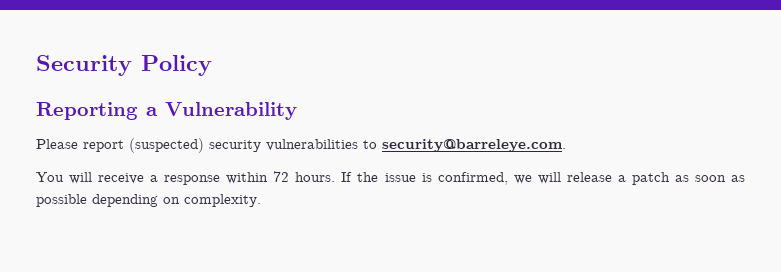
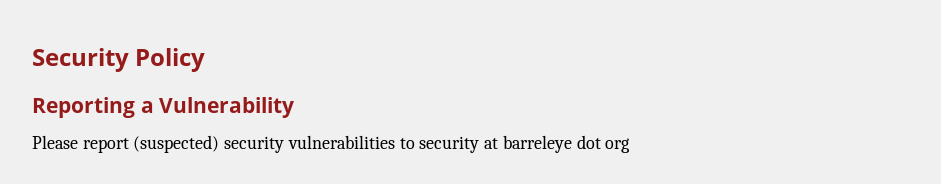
[382,139,566,152] [36,171,745,185] [36,194,261,207] security@barreleye.com. // You will receive a response within 72 hours. If the issue is confirmed, we will release a patch as soon as possible depending on complexity. -> [419,135,631,153] security at barreleye dot org

